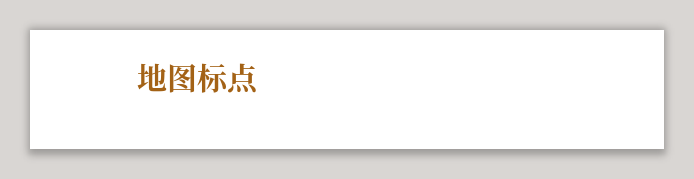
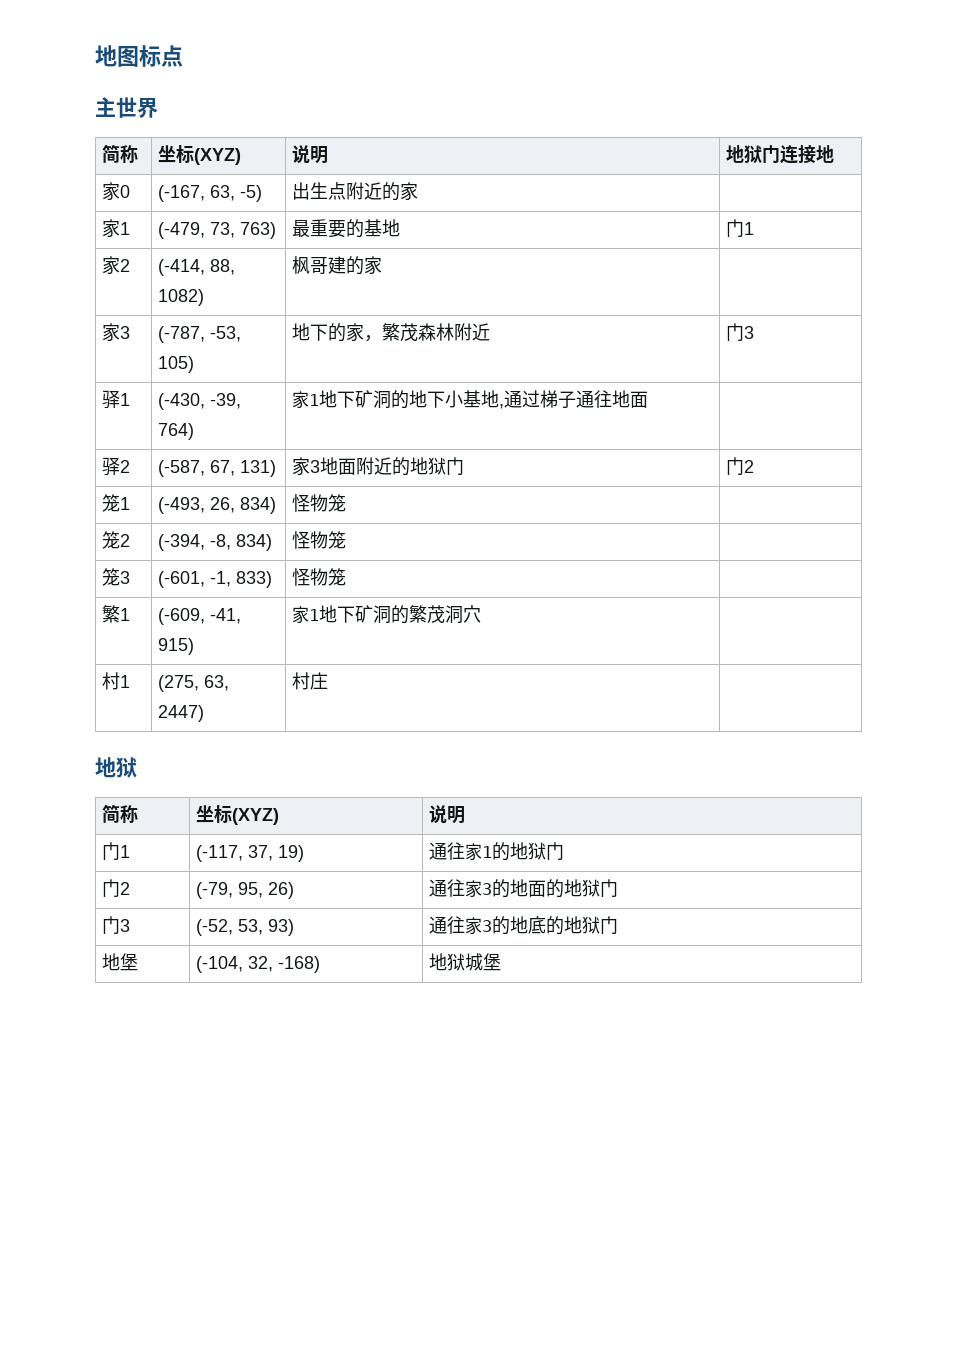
(259, 79) none -> [95,97,158,118] [102,144,139,164] [158,145,242,165] [292,145,329,164] [726,145,835,164] [102,182,131,201] [158,185,263,202] [292,182,419,201] [102,219,131,238] [158,222,277,239] [292,219,401,238] [726,219,755,237] [102,256,131,275] [158,259,236,276] [158,289,205,306] [292,256,383,275] [102,323,131,342] [158,326,242,343] [158,356,195,373] [292,323,491,342] [726,323,755,341] [102,390,131,409] [158,393,242,410] [158,423,195,440] [292,390,649,409] [102,457,131,476] [158,460,277,477] [292,457,465,476] [726,457,755,475] [102,494,131,512] [158,497,277,514] [292,494,347,512] [102,531,131,549] [158,534,273,551] [292,531,347,549] [102,568,131,586] [158,571,273,588] [292,568,347,586] [102,605,131,623] [158,608,242,625] [158,638,195,655] [292,605,482,624] [102,672,131,690] [158,675,230,692] [158,705,205,722] [292,672,329,690] [95,757,137,778] [102,804,139,824] [196,805,280,825] [429,805,466,824] [102,842,131,860] [196,845,305,862] [429,842,565,861] [102,879,131,897] [196,882,295,899] [429,879,619,898] [102,916,131,934] [196,919,295,936] [429,916,619,935] [102,953,139,971] [196,956,321,973] [429,953,502,971] // 主世界 // 简称 | 坐标(XYZ) | 说明 | 地狱门连接地 // 家0 | (-167, 63, -5) | 出生点附近的家 | // 家1 | (-479, 73, 763) | 最重要的基地 | 门1 // 家2 | (-414, 88, 1082) | 枫哥建的家 | // 家3 | (-787, -53, 105) | 地下的家，繁茂森林附近 | 门3 // 驿1 | (-430, -39, 764) | 家1地下矿洞的地下小基地,通过梯子通往地面 | // 驿2 | (-587, 67, 131) | 家3地面附近的地狱门 | 门2 // 笼1 | (-493, 26, 834) | 怪物笼 | // 笼2 | (-394, -8, 834) | 怪物笼 | // 笼3 | (-601, -1, 833) | 怪物笼 | // 繁1 | (-609, -41, 915) | 家1地下矿洞的繁茂洞穴 | // 村1 | (275, 63, 2447) | 村庄 | // 地狱 // 简称 | 坐标(XYZ) | 说明 // 门1 | (-117, 37, 19) | 通往家1的地狱门 // 门2 | (-79, 95, 26) | 通往家3的地面的地狱门 // 门3 | (-52, 53, 93) | 通往家3的地底的地狱门 // 地堡 | (-104, 32, -168) | 地狱城堡

